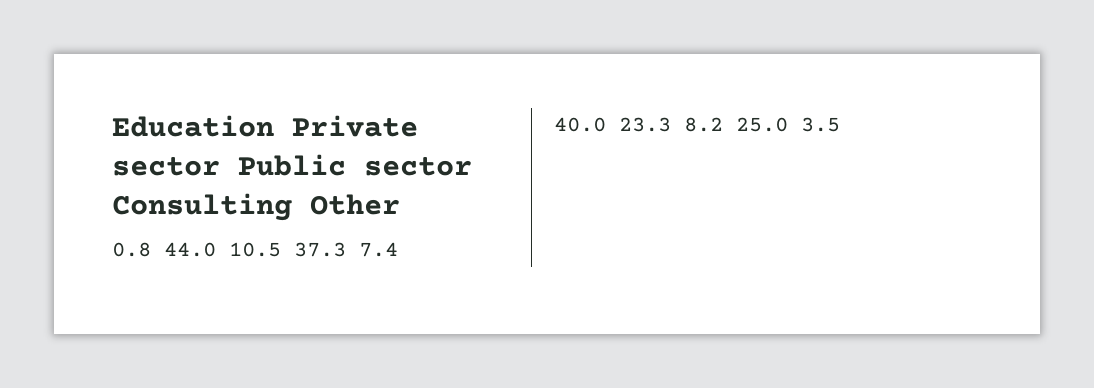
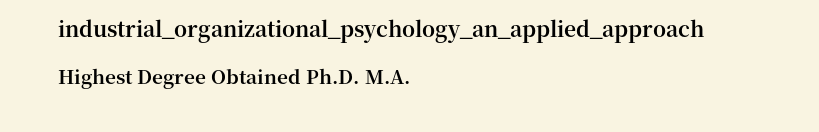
[112,115,418,137] [112,154,472,176] [112,193,400,221] [112,242,398,257] [554,117,840,132] Education Private sector Public sector Consulting Other // 0.8 44.0 10.5 37.3 7.4 // 40.0 23.3 8.2 25.0 3.5 -> [58,19,704,43] [58,68,410,89] industrial_organizational_psychology_an_applied_approach // Highest Degree Obtained Ph.D. M.A.

